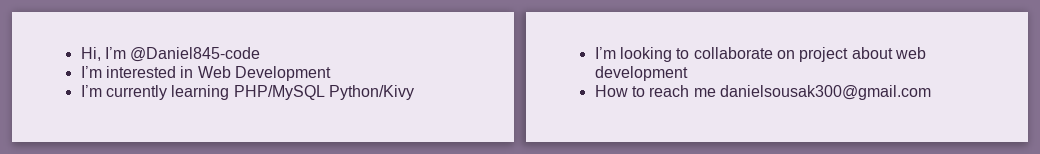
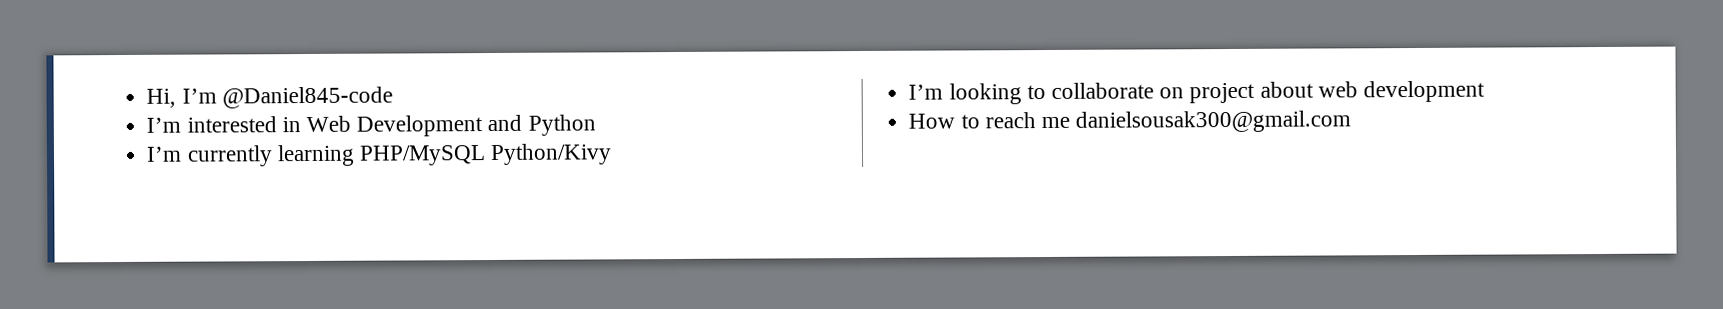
(331, 73) none -> [487,114,596,136] and Python

